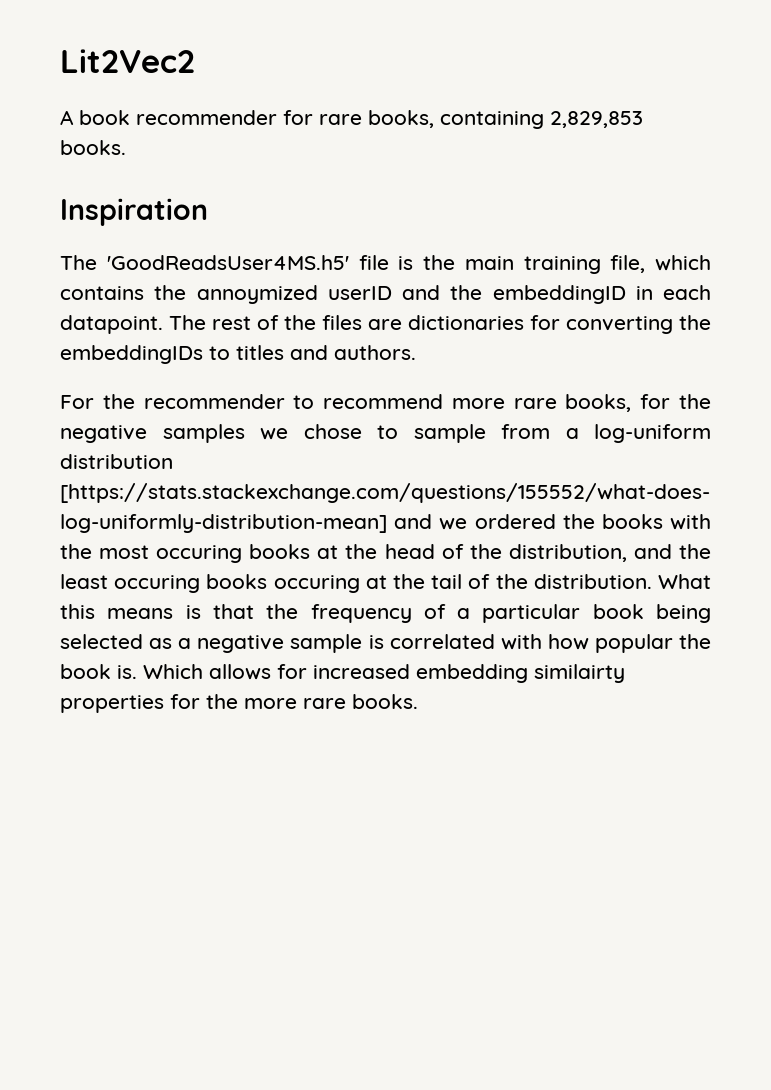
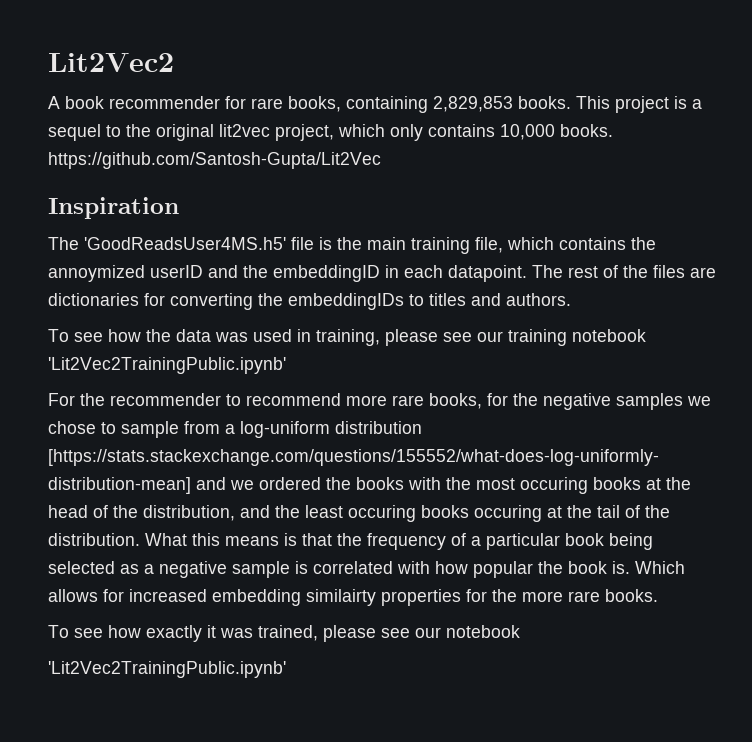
(126, 147) none -> [576,96,702,113] [48,124,613,141] [48,152,381,169] This project is a sequel to the original lit2vec project, which only contains 10,000 books. https://github.com/Santosh-Gupta/Lit2Vec
(416, 352) none -> [48,329,646,346] [48,357,286,374] // To see how the data was used in training, please see our training notebook 'Lit2Vec2TrainingPublic.ipynb'
(418, 701) none -> [48,625,520,642] [48,661,286,678] // To see how exactly it was trained, please see our notebook // 'Lit2Vec2TrainingPublic.ipynb'

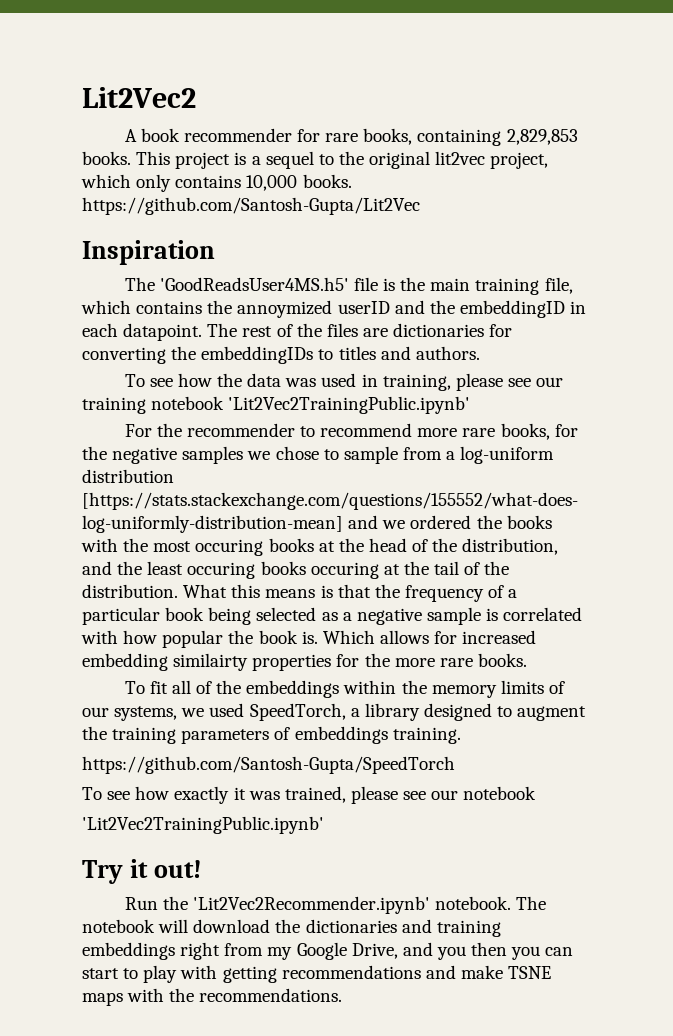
(658, 595) none -> [124,680,566,698] [82,703,587,721] [82,726,461,744] [82,756,455,774] // To fit all of the embeddings within the memory limits of our systems, we used SpeedTorch, a library designed to augment the training parameters of embeddings training. // https://github.com/Santosh-Gupta/SpeedTorch
(286, 669) none -> [82,859,202,884] [124,896,547,914] [82,919,501,937] [82,942,574,960] [82,965,552,983] [82,988,343,1006] // Try it out! // Run the 'Lit2Vec2Recommender.ipynb' notebook. The notebook will download the dictionaries and training embeddings right from my Google Drive, and you then you can start to play with getting recommendations and make TSNE maps with the recommendations.

